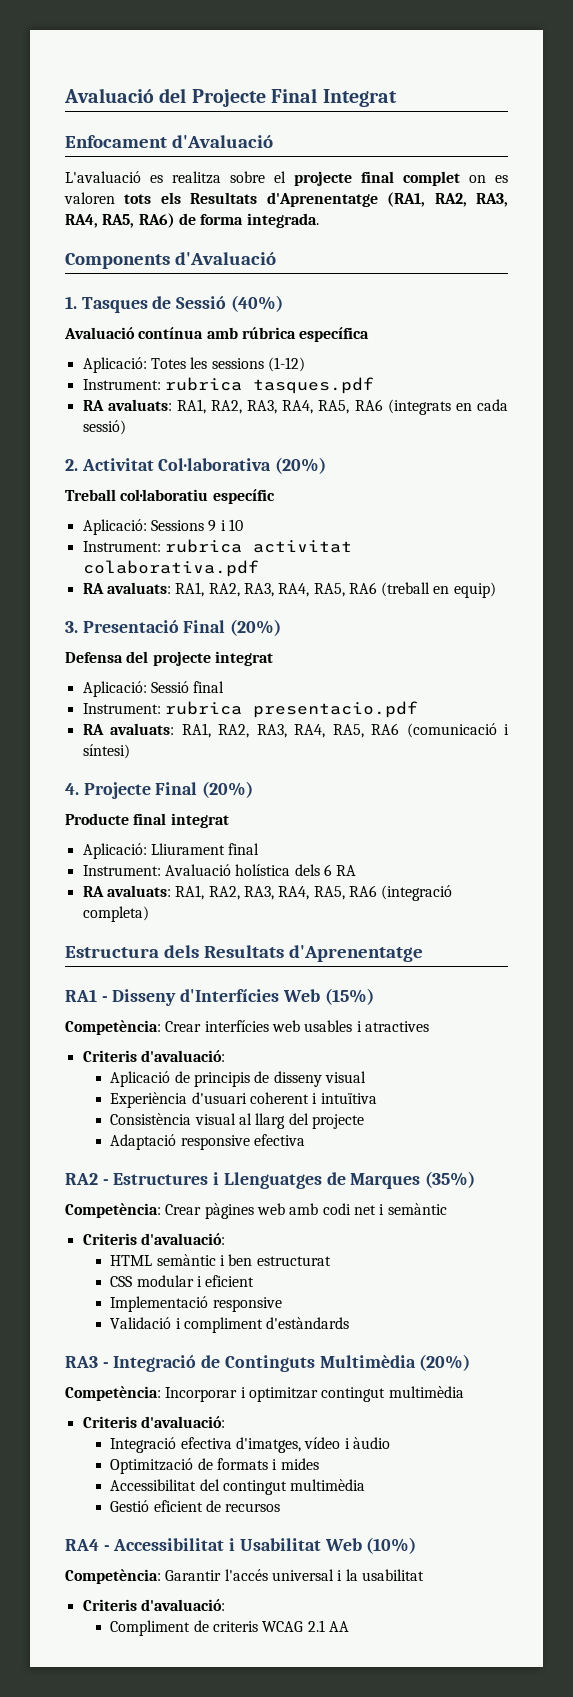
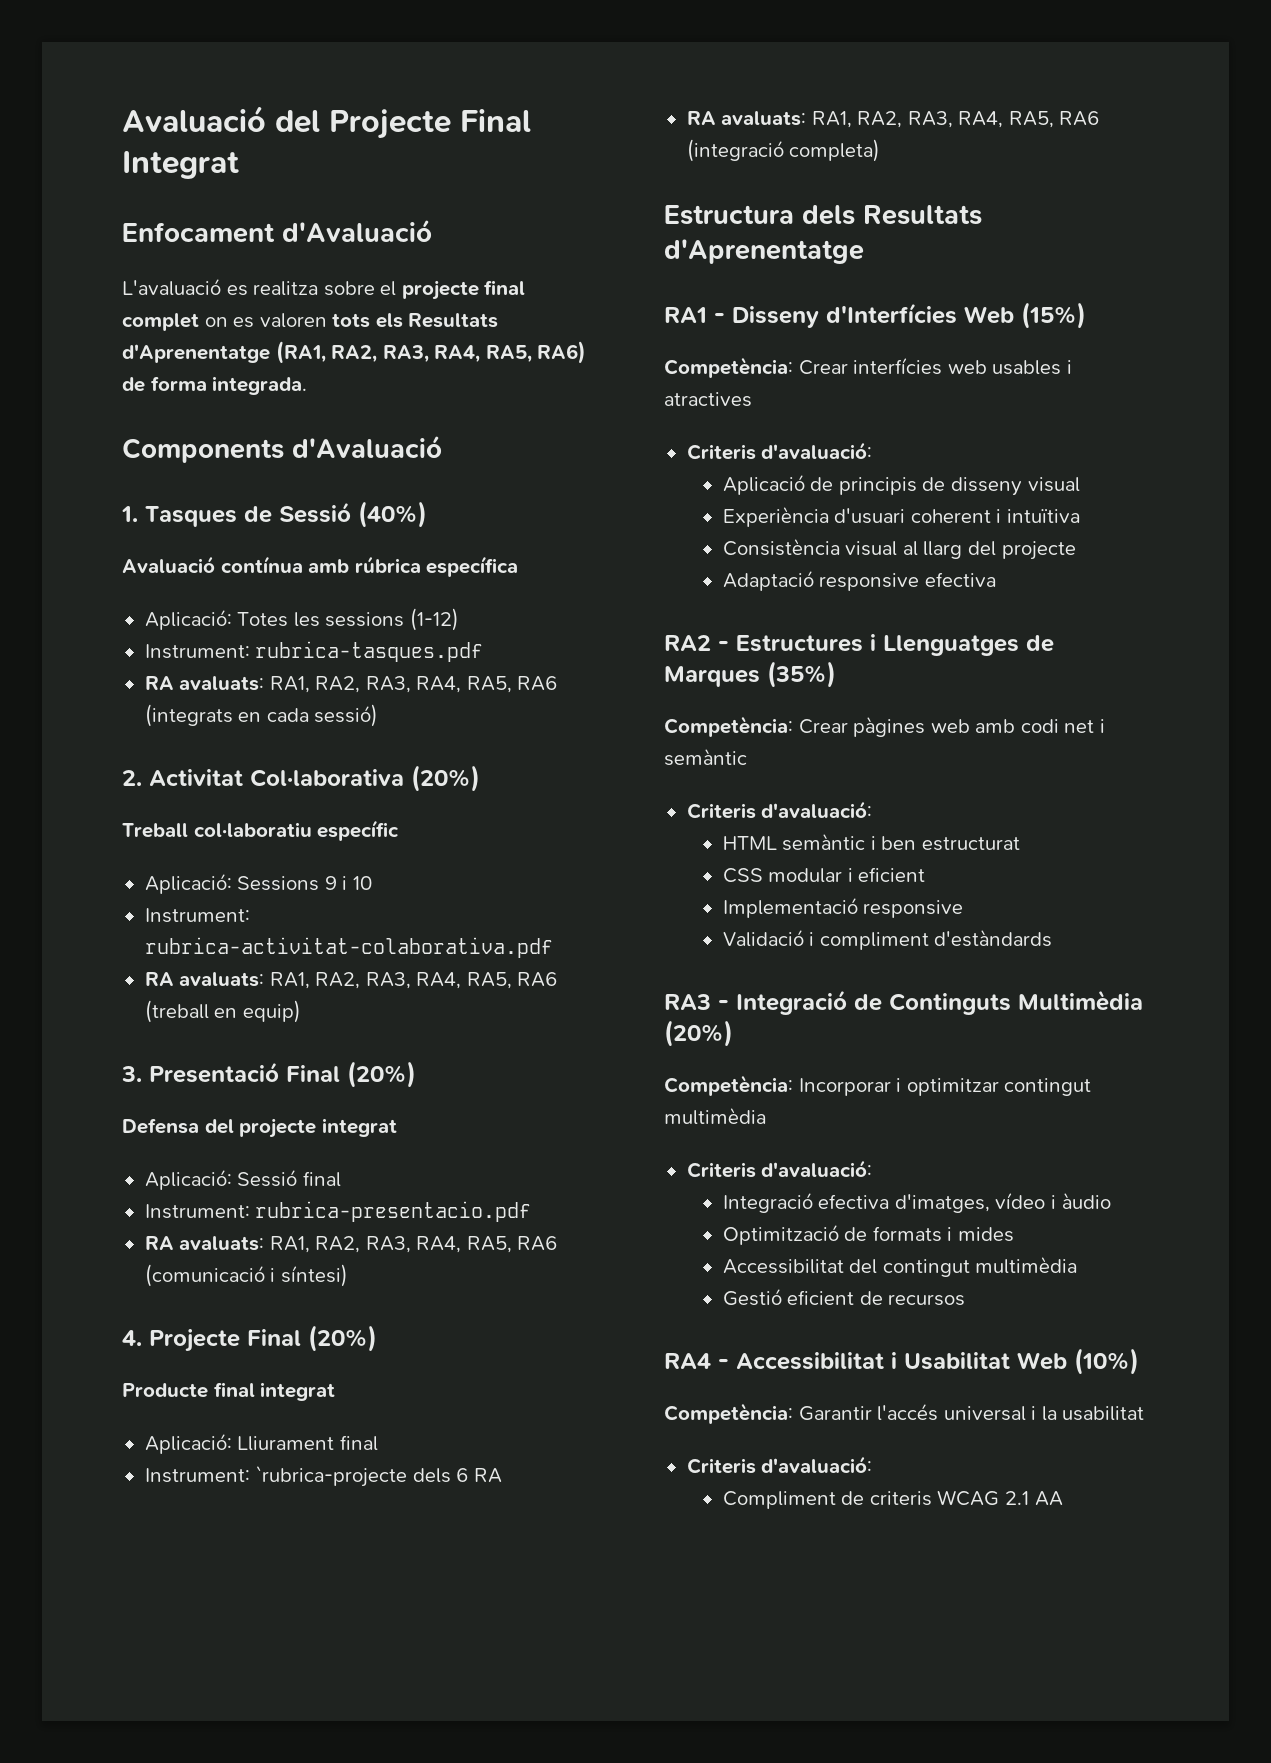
[164,377,374,394] rubrica tasques.pdf -> [255,641,484,662] rubrica-tasques.pdf
[164,539,352,553] [82,560,259,577] rubrica activitat colaborativa.pdf -> [144,937,553,958] rubrica-activitat-colaborativa.pdf
[164,701,418,718] rubrica presentacio.pdf -> [255,1201,532,1222] rubrica-presentacio.pdf
[164,864,291,876] Avaluació holística -> [255,1465,408,1487] `rubrica-projecte

